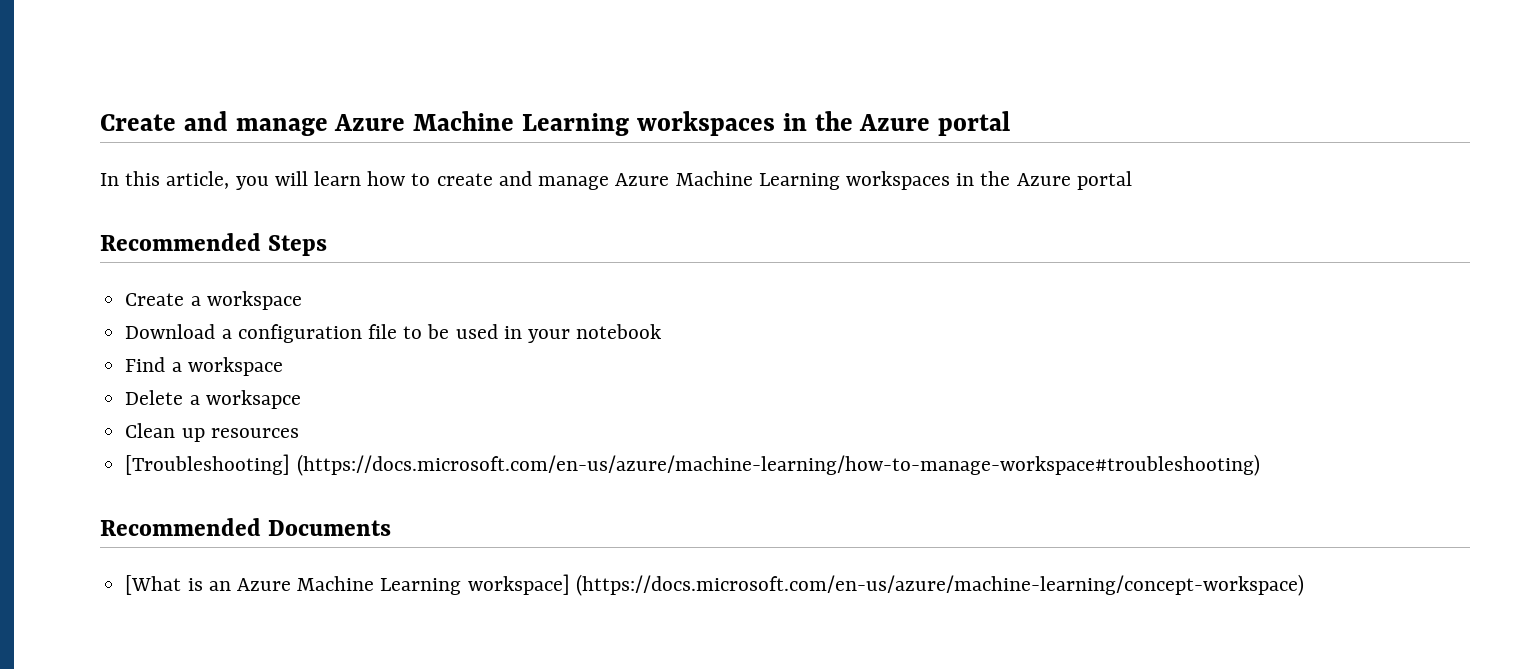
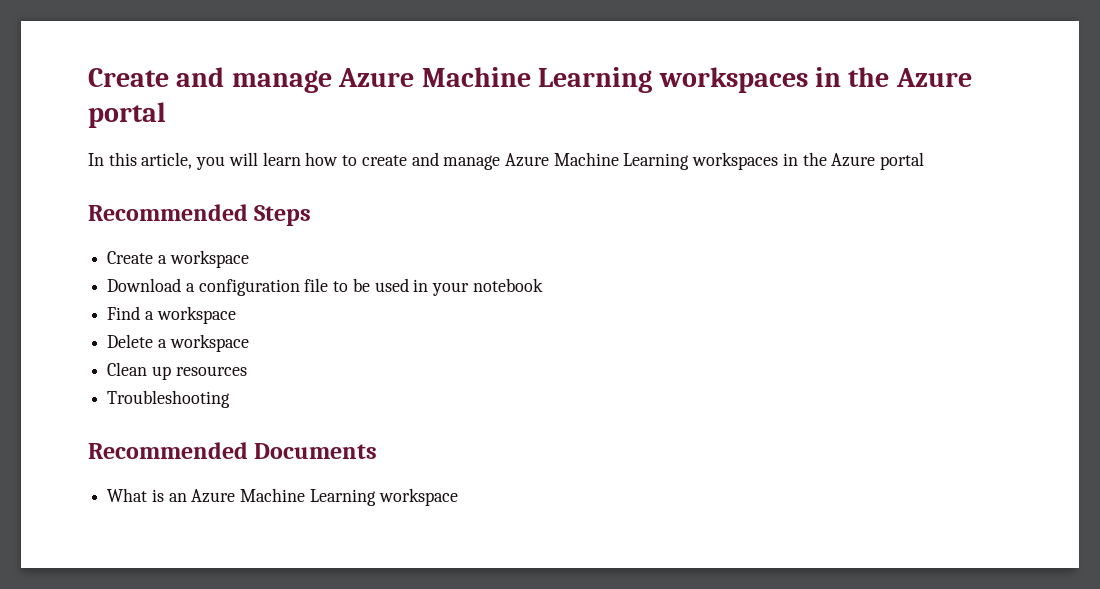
[205,390,301,409] worksapce -> [169,334,249,352] workspace
[125,454,1260,476] [Troubleshooting] (https://docs.microsoft.com/en-us/azure/machine-learning/how-to-manage-workspace#troubleshooting) -> [107,390,231,408] Troubleshooting
[125,575,182,595] [What -> [107,488,148,502] What
[467,574,1304,596] workspace] (https://docs.microsoft.com/en-us/azure/machine-learning/concept-workspace) -> [378,488,458,506] workspace

